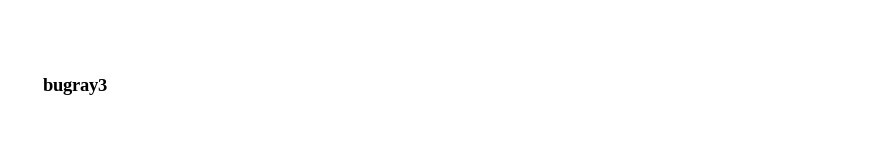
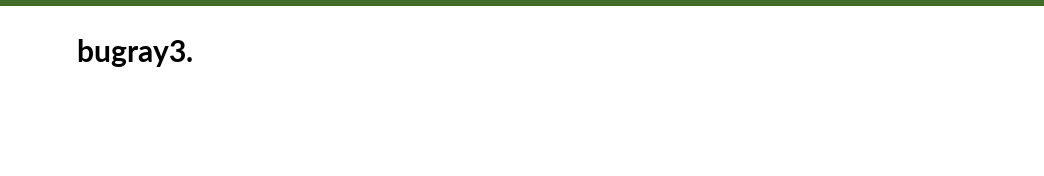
[43,78,107,95] bugray3 -> [77,39,193,67] bugray3.

